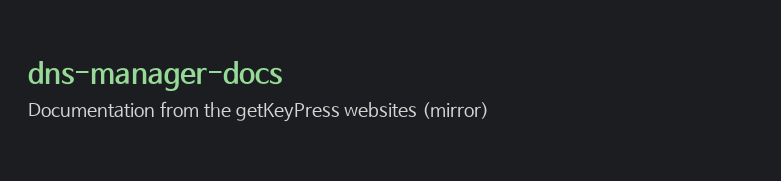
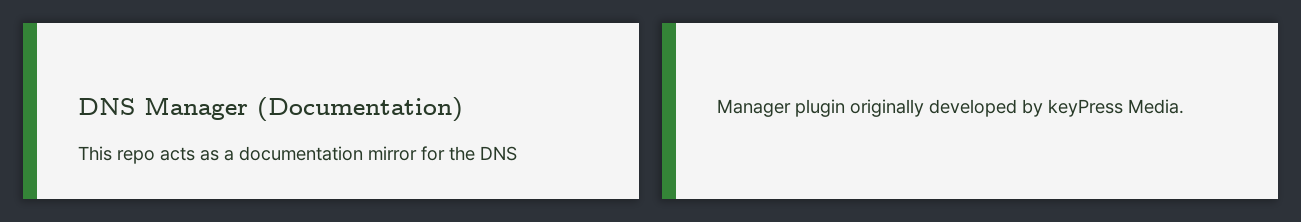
[28,61,282,91] [28,101,490,122] dns-manager-docs // Documentation from the getKeyPress websites (mirror) -> [78,97,463,122] [78,146,517,164] [717,99,1184,117] DNS Manager (Documentation) // This repo acts as a documentation mirror for the DNS Manager plugin originally developed by keyPress Media.

